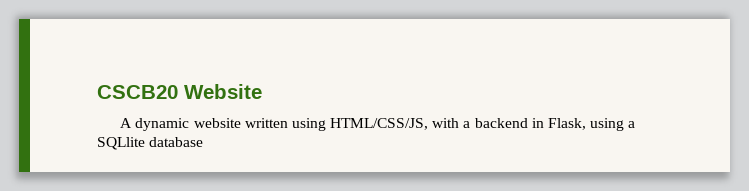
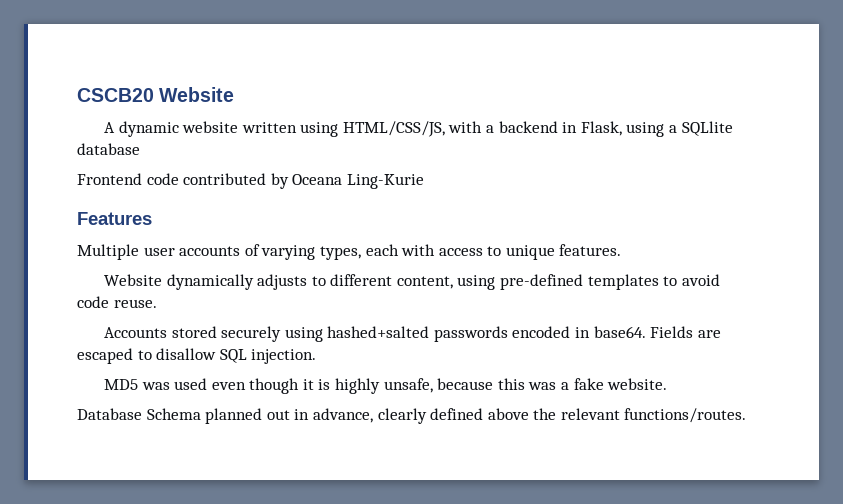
(204, 142) none -> [77,173,424,189] [77,212,152,225] [77,244,622,260] [103,274,720,290] [77,296,157,308] [103,326,721,342] [77,348,317,364] [103,378,668,394] [77,408,747,424] // Frontend code contributed by Oceana Ling-Kurie // Features // Multiple user accounts of varying types, each with access to unique features. // Website dynamically adjusts to different content, using pre-defined templates to avoid code reuse. // Accounts stored securely using hashed+salted passwords encoded in base64. Fields are escaped to disallow SQL injection. // MD5 was used even though it is highly unsafe, because this was a fake website. // Database Schema planned out in advance, clearly defined above the relevant functions/routes.

